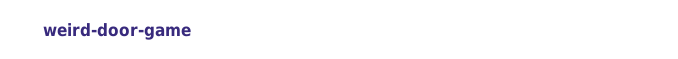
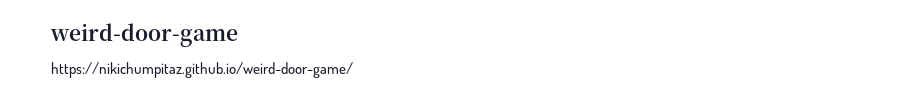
(191, 31) none -> [51,62,353,78] // https://nikichumpitaz.github.io/weird-door-game/

